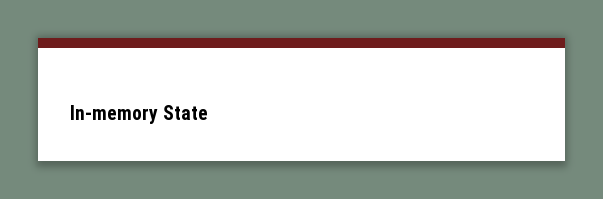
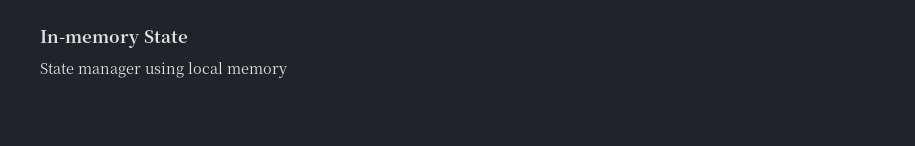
(209, 112) none -> [40,62,287,78] // State manager using local memory

